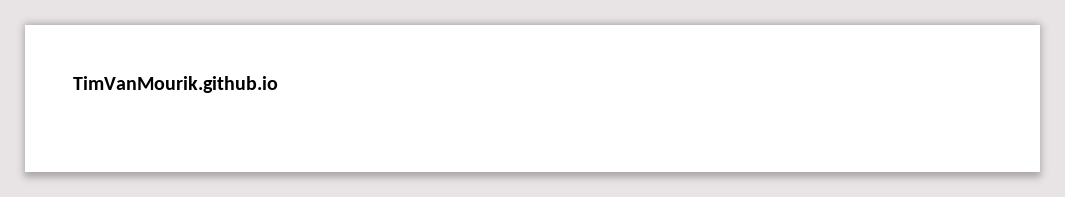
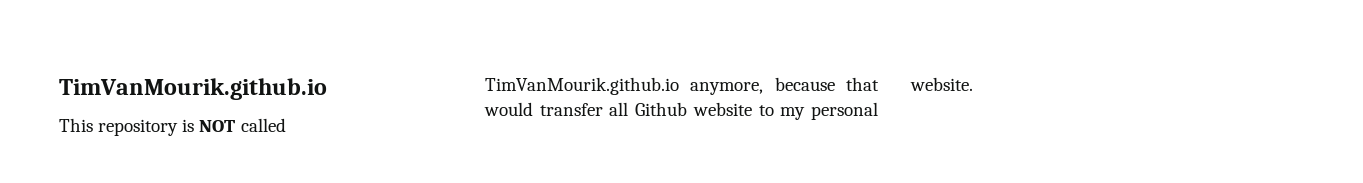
[73,76,278,93] TimVanMourik.github.io -> [59,78,327,100] [59,118,286,136] [485,77,879,95] [484,102,878,120] [910,77,973,91] TimVanMourik.github.io // This repository is NOT called TimVanMourik.github.io anymore, because that would transfer all Github website to my personal website.

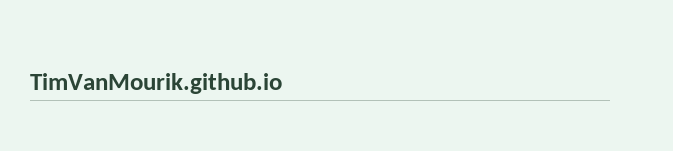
[59,78,327,100] [59,118,286,136] [485,77,879,95] [484,102,878,120] [910,77,973,91] TimVanMourik.github.io // This repository is NOT called TimVanMourik.github.io anymore, because that would transfer all Github website to my personal website. -> [30,73,282,94] TimVanMourik.github.io

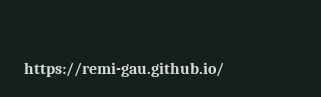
[30,73,282,94] TimVanMourik.github.io -> [24,62,224,77] https://remi-gau.github.io/

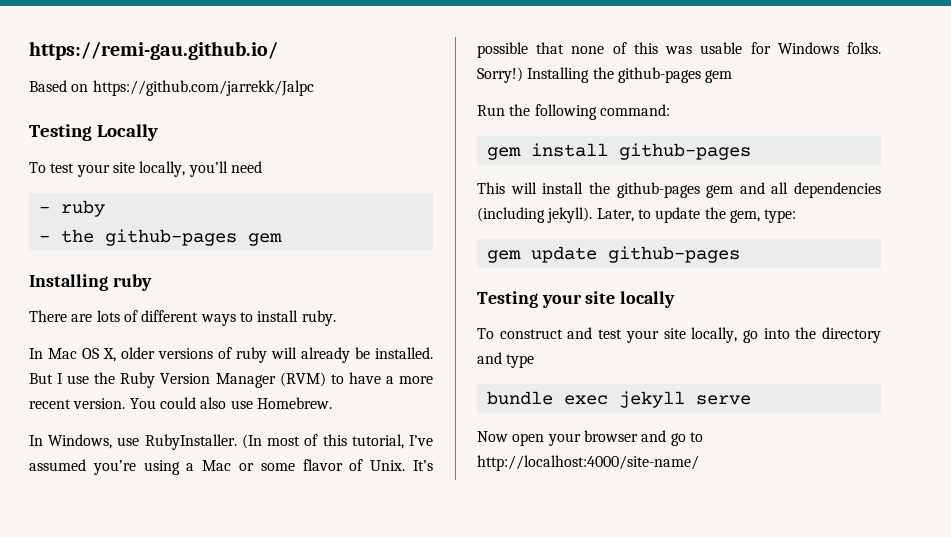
(224, 69) none -> [29,80,314,96] [29,124,158,141] [29,161,262,177] [38,200,105,217] [38,229,282,246] [29,274,152,291] [29,310,336,326] [29,347,433,363] [29,372,433,388] [29,397,332,409] [29,434,434,450] [29,459,434,475] [477,42,881,58] [477,67,733,83] [477,104,670,120] [486,143,751,160] [477,182,881,198] [477,207,797,223] [486,246,740,263] [477,291,676,308] [477,327,881,343] [477,352,535,368] [486,391,751,408] [477,430,703,446] [477,455,699,471] // Based on https://github.com/jarrekk/Jalpc // Testing Locally // To test your site locally, you’ll need // - ruby // - the github-pages gem // Installing ruby // There are lots of different ways to install ruby. // In Mac OS X, older versions of ruby will already be installed. But I use the Ruby Version Manager (RVM) to have a more recent version. You could also use Homebrew. // In Windows, use RubyInstaller. (In most of this tutorial, I’ve assumed you’re using a Mac or some flavor of Unix. It’s possible that none of this was usable for Windows folks. Sorry!) Installing the github-pages gem // Run the following command: // gem install github-pages // This will install the github-pages gem and all dependencies (including jekyll). Later, to update the gem, type: // gem update github-pages // Testing your site locally // To construct and test your site locally, go into the directory and type // bundle exec jekyll serve // Now open your browser and go to http://localhost:4000/site-name/

